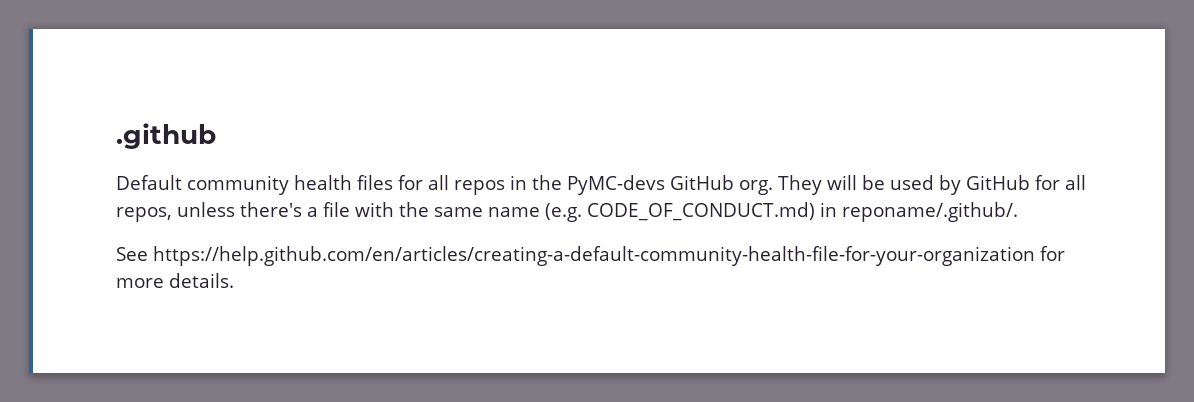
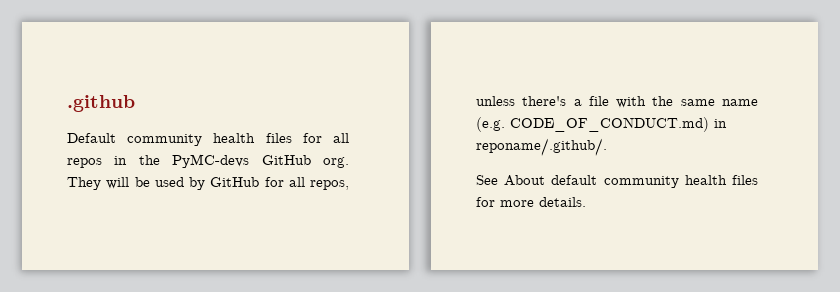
[153,246,1035,266] https://help.github.com/en/articles/creating-a-default-community-health-file-for-your-organization -> [504,175,758,188] About default community health files

